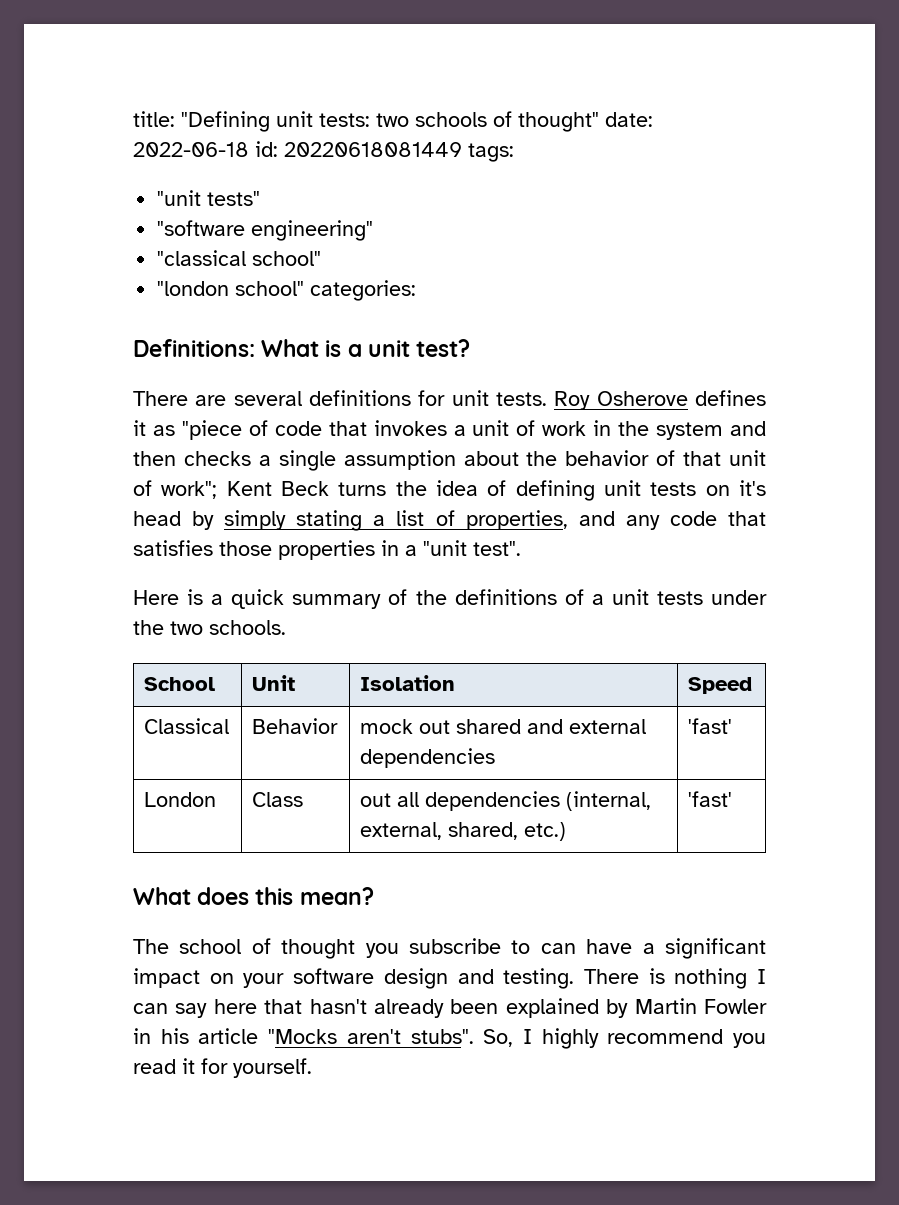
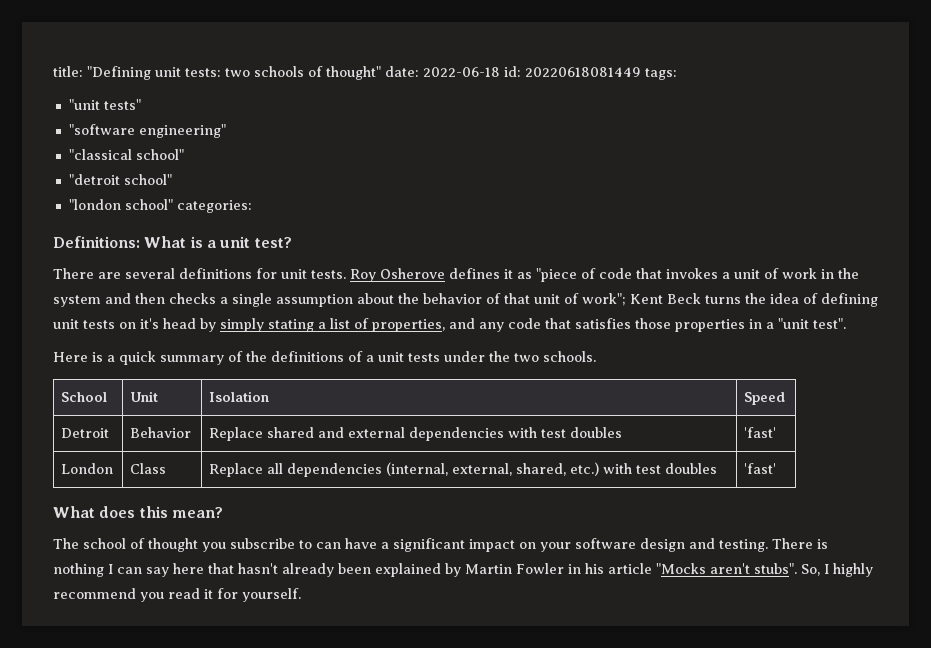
(322, 258) none -> [68,174,172,185] // "detroit school"
[144,718,230,734] Classical -> [61,428,110,438] Detroit
[360,719,451,734] mock out -> [209,427,264,441] Replace
(496, 758) none -> [508,427,623,438] with test doubles
[360,793,392,807] out -> [209,463,264,477] Replace
(567, 831) none -> [603,463,718,474] with test doubles

